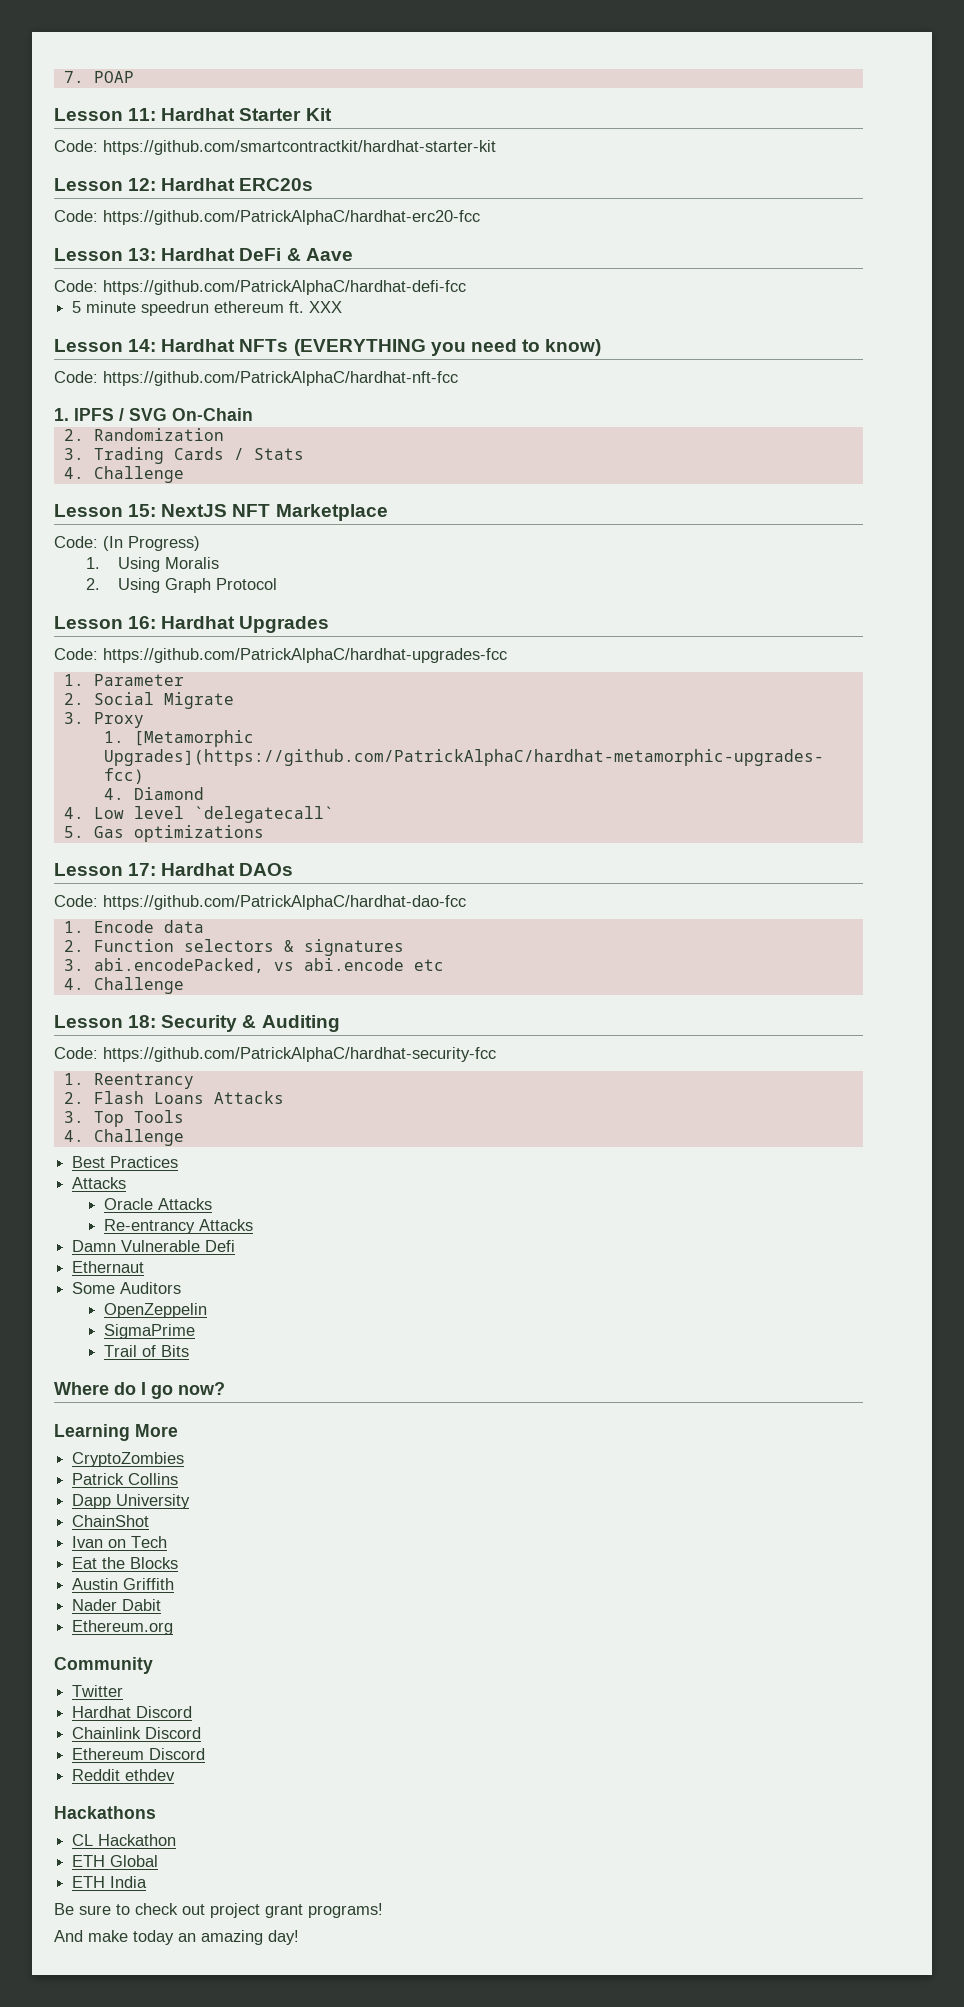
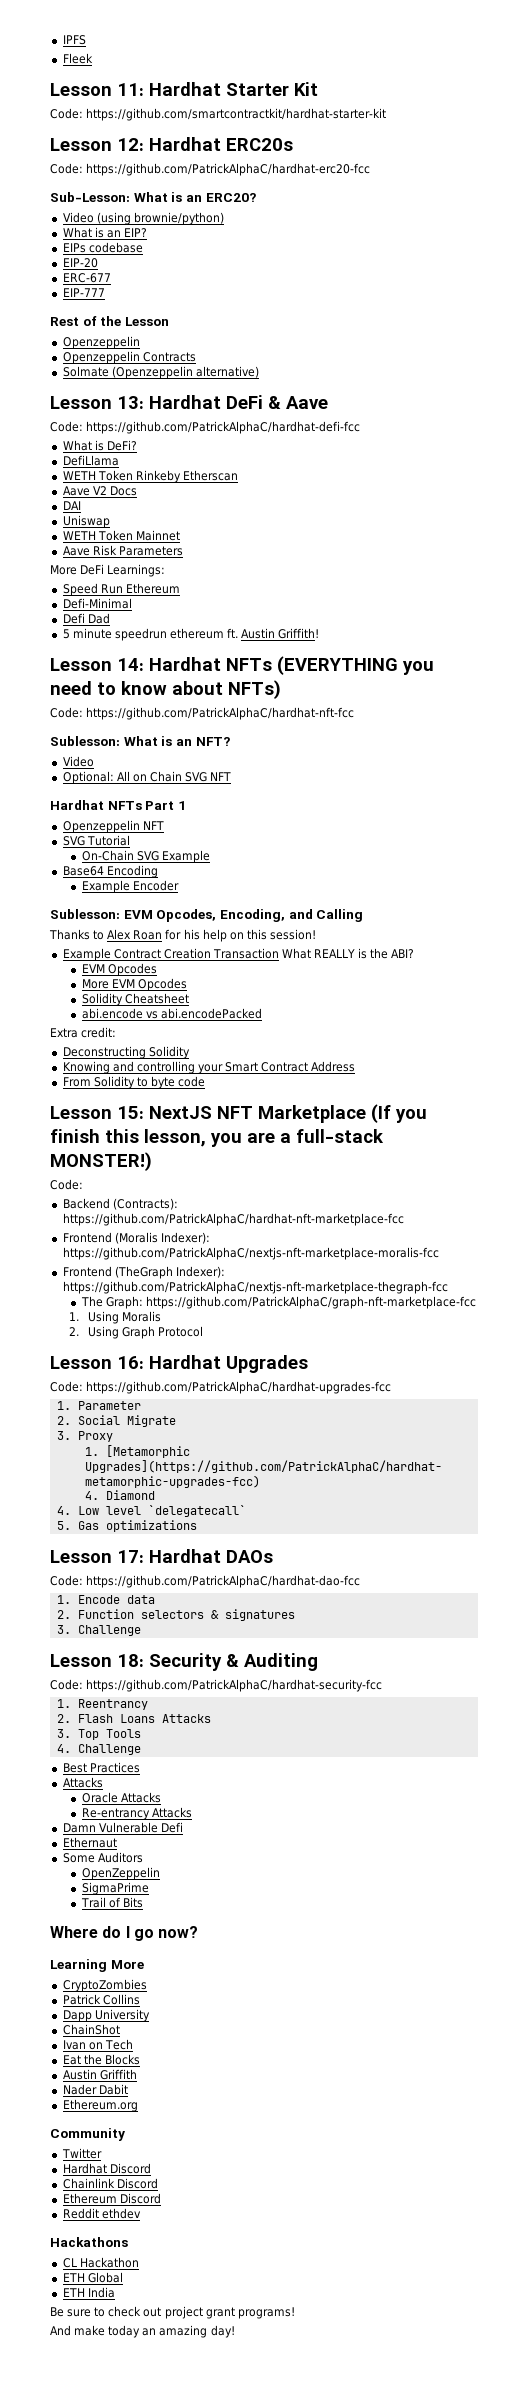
[63,71,134,83] 7. POAP -> [62,35,86,45] [62,53,93,64] IPFS // Fleek
(480, 217) none -> [50,192,256,202] [62,212,224,225] [62,227,147,238] [62,242,143,253] [62,258,98,268] [62,273,111,283] [62,288,105,297] [50,316,169,326] [62,336,140,349] [62,351,196,364] [62,366,259,379] // Sub-Lesson: What is an ERC20? // Video (using brownie/python) // What is an EIP? // EIPs codebase // EIP-20 // ERC-677 // EIP-777 // Rest of the Lesson // Openzeppelin // Openzeppelin Contracts // Solmate (Openzeppelin alternative)
(466, 287) none -> [62,440,137,451] [62,455,119,466] [62,470,238,483] [62,486,137,496] [62,501,81,510] [62,515,110,528] [62,530,180,541] [62,545,183,556] [50,564,166,577] [62,583,180,596] [62,598,132,609] [62,613,110,624] // What is DeFi? // DefiLlama // WETH Token Rinkeby Etherscan // Aave V2 Docs // DAI // Uniswap // WETH Token Mainnet // Aave Risk Parameters // More DeFi Learnings: // Speed Run Ethereum // Defi-Minimal // Defi Dad
[309,301,343,313] XXX -> [241,628,320,639] Austin Griffith!
[545,339,602,356] know) -> [121,680,281,699] know about NFTs)
[54,408,253,421] [63,428,224,441] [63,447,304,464] [63,466,184,483] 1. IPFS / SVG On-Chain // 2. Randomization // 3. Trading Cards / Stats // 4. Challenge -> [50,736,230,746] [62,756,94,767] [62,771,232,784] [50,800,186,810] [62,820,164,833] [62,835,130,846] [81,850,210,863] [62,865,158,878] [81,880,179,893] [50,909,364,922] [49,929,316,942] [62,948,415,961] [81,963,157,976] [81,978,187,991] [81,993,189,1006] [81,1008,262,1019] [50,1027,117,1038] [62,1046,190,1059] [62,1061,356,1074] [62,1076,206,1089] Sublesson: What is an NFT? // Video // Optional: All on Chain SVG NFT // Hardhat NFTs Part 1 // Openzeppelin NFT // SVG Tutorial // On-Chain SVG Example // Base64 Encoding // Example Encoder // Sublesson: EVM Opcodes, Encoding, and Calling // Thanks to Alex Roan for his help on this session! // Example Contract Creation Transaction What REALLY is the ABI? // EVM Opcodes // More EVM Opcodes // Solidity Cheatsheet // abi.encode vs abi.encodePacked // Extra credit: // Deconstructing Solidity // Knowing and controlling your Smart Contract Address // From Solidity to byte code
[54,536,200,551] // Code: (In Progress) -> [371,1104,427,1123] [50,1129,384,1147] [50,1152,152,1171] [50,1179,83,1190] [62,1198,178,1210] [62,1213,404,1226] [62,1232,210,1244] [62,1247,439,1260] [62,1266,225,1279] [62,1281,448,1294] [80,1296,476,1309] (If you finish this lesson, you are a full-stack MONSTER!) // Code: // Backend (Contracts): https://github.com/PatrickAlphaC/hardhat-nft-marketplace-fcc // Frontend (Moralis Indexer): https://github.com/PatrickAlphaC/nextjs-nft-marketplace-moralis-fcc // Frontend (TheGraph Indexer): https://github.com/PatrickAlphaC/nextjs-nft-marketplace-thegraph-fcc // The Graph: https://github.com/PatrickAlphaC/graph-nft-marketplace-fcc
[93,958,444,973] [63,978,84,990] abi.encodePacked, vs abi.encode etc // 4. -> (71, 1629) none

